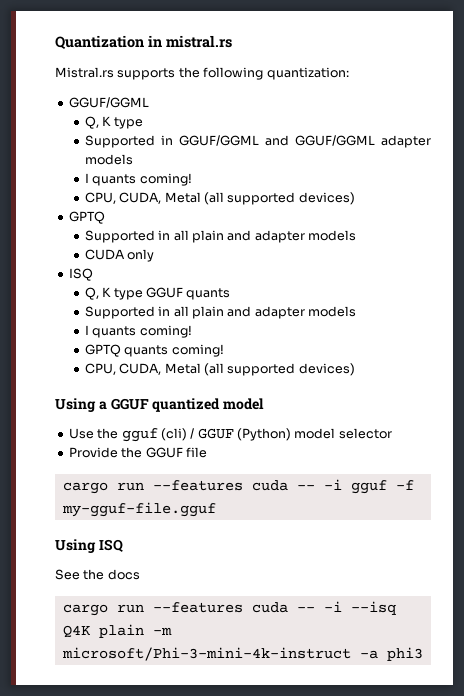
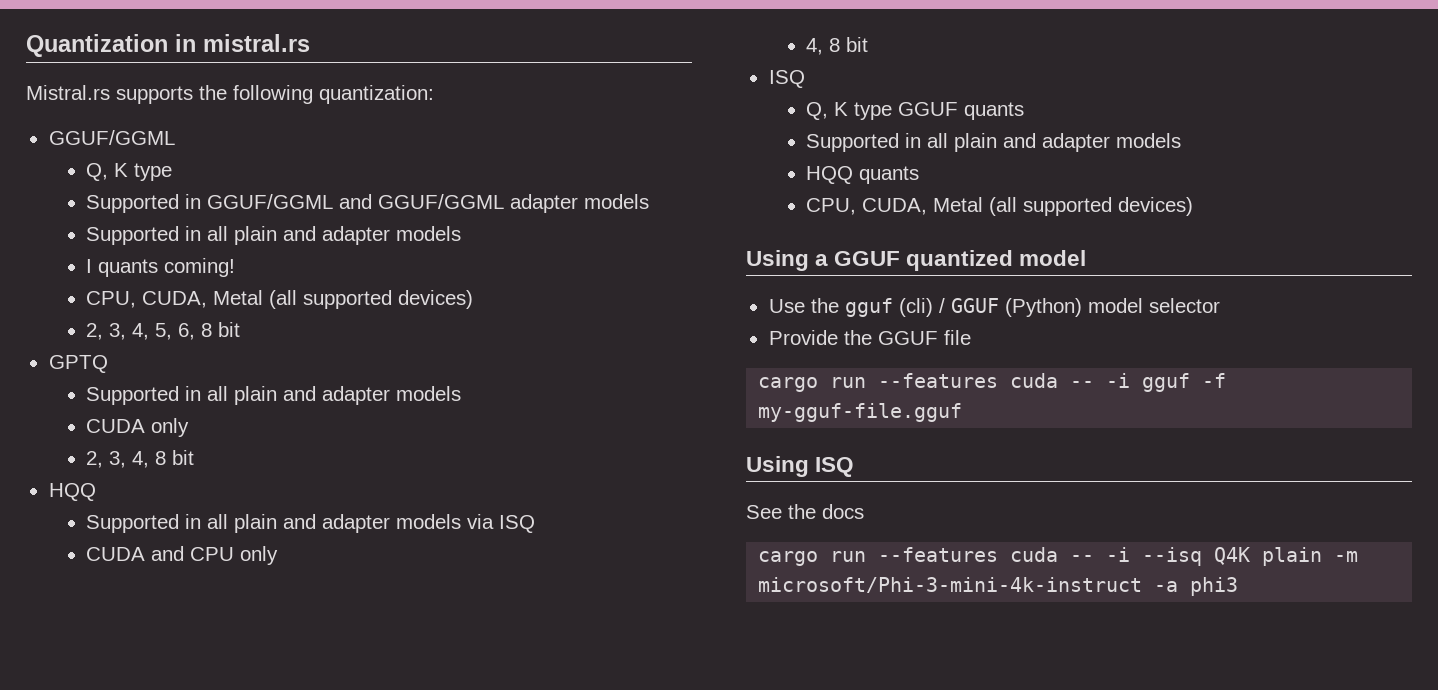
(133, 159) none -> [86,226,462,245] // Supported in all plain and adapter models
(355, 198) none -> [86,322,241,340] // 2, 3, 4, 5, 6, 8 bit
(155, 255) none -> [86,450,195,468] [48,483,96,501] [86,514,536,533] [86,546,279,565] [806,37,869,55] // 2, 3, 4, 8 bit // HQQ // Supported in all plain and adapter models via ISQ // CUDA and CPU only // 4, 8 bit
[84,325,192,338] [84,344,224,357] I quants coming! // GPTQ quants coming! -> [806,166,920,184] HQQ quants

